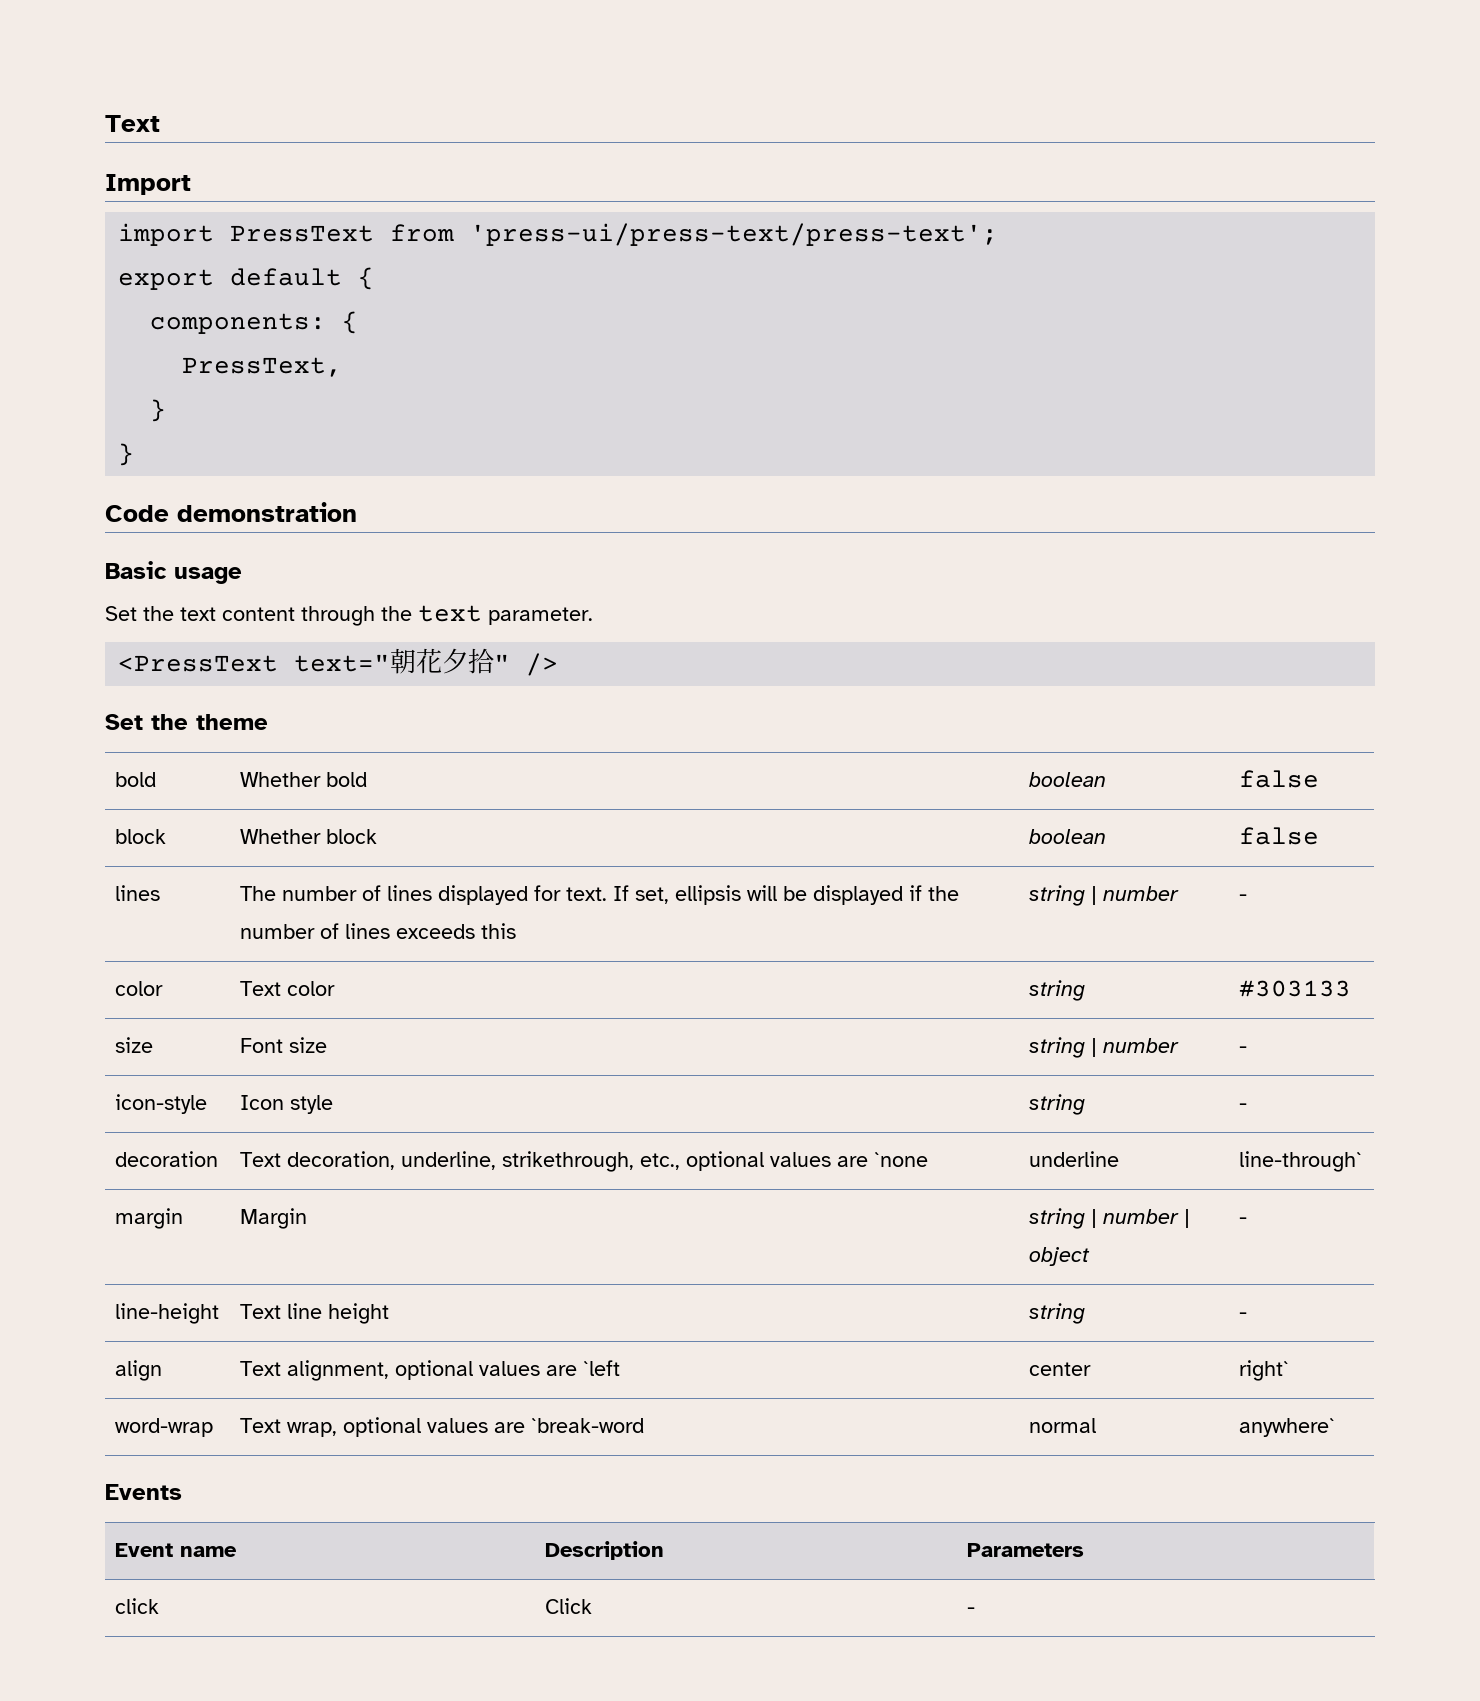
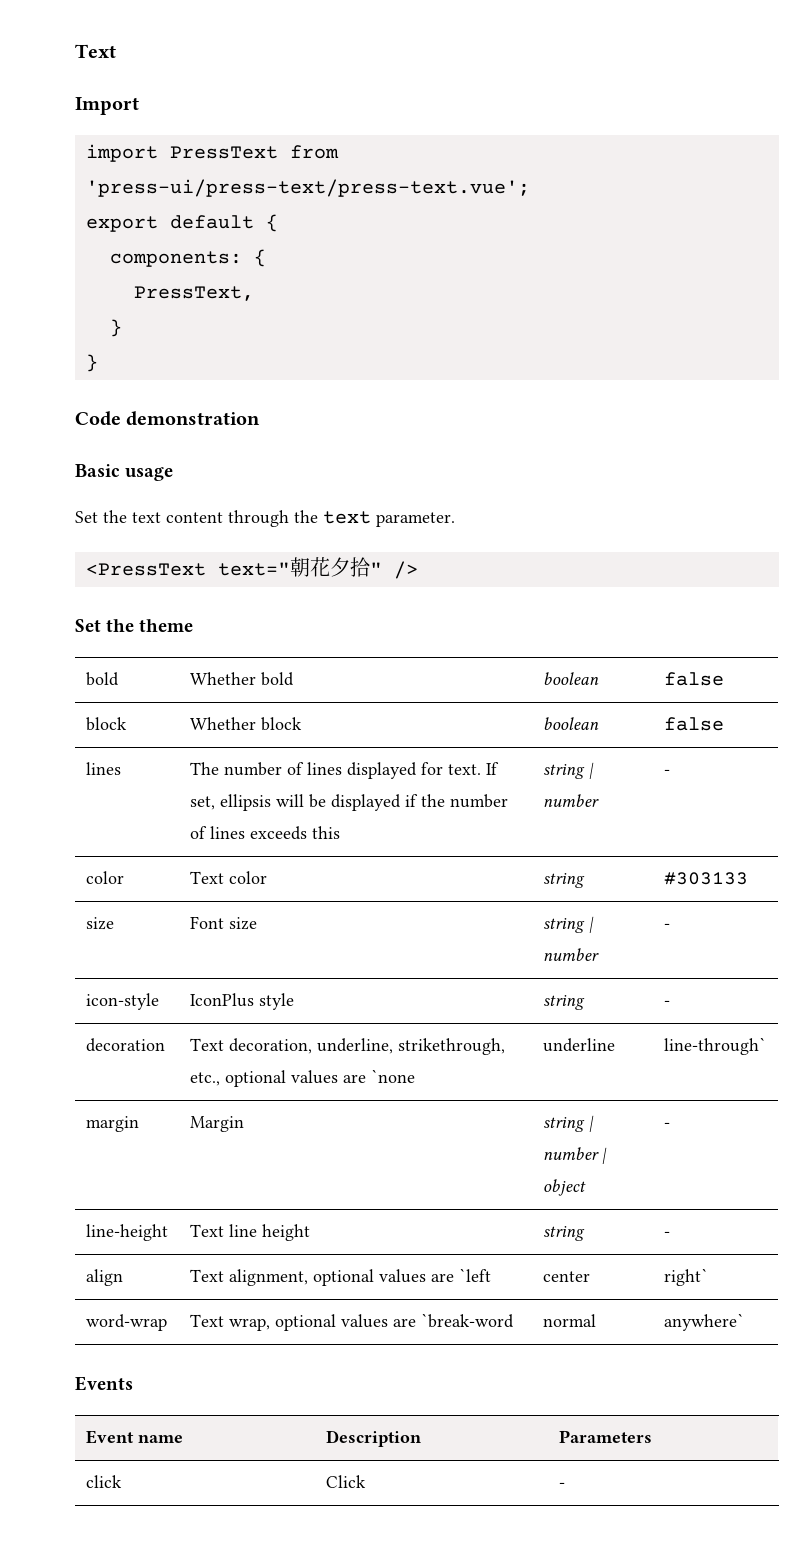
[470,223,999,246] 'press-ui/press-text/press-text'; -> [85,179,530,197] 'press-ui/press-text/press-text.vue';
[240,1095,285,1110] Icon -> [189,993,254,1007] IconPlus

